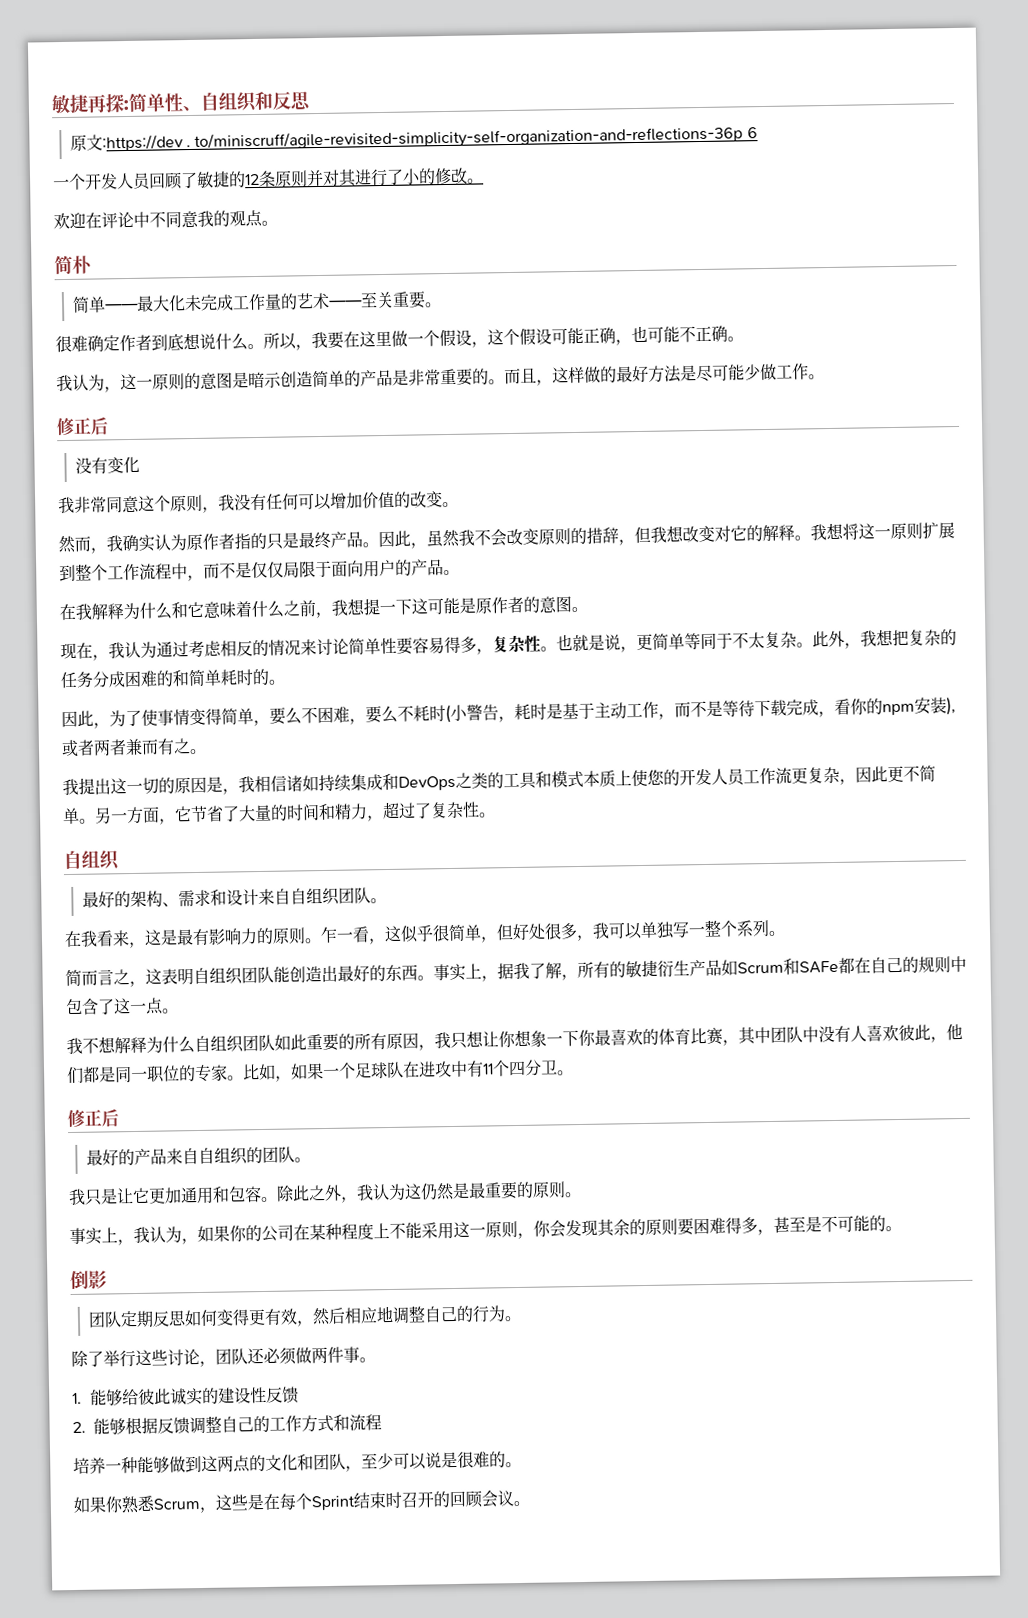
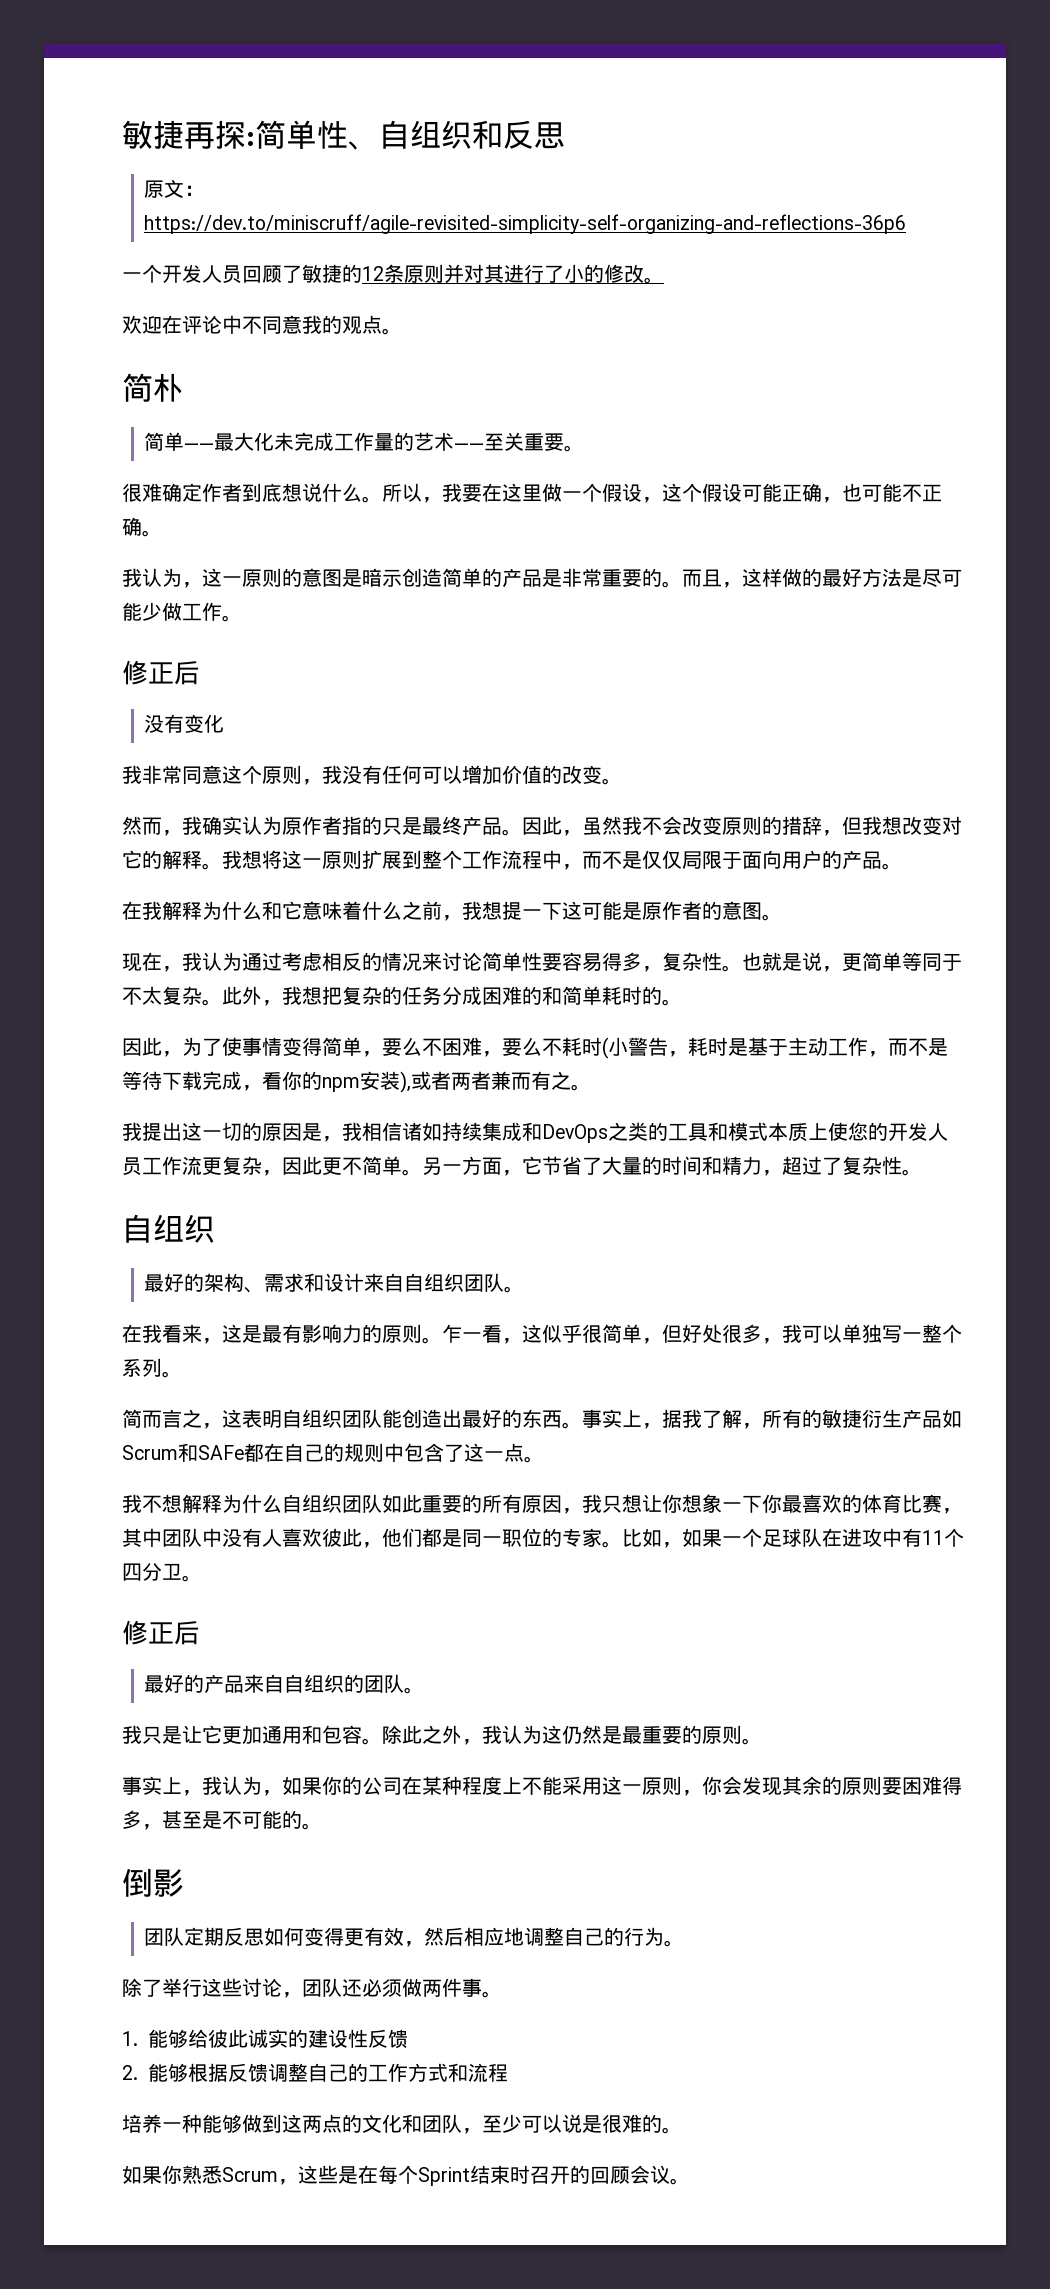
[101,125,758,152] :https://dev . to/miniscruff/agile-revisited-simplicity-self-organization-and-reflections-36p 6 -> [184,185,205,196] [144,214,907,234] ：https://dev.to/miniscruff/agile-revisited-simplicity-self-organizing-and-reflections-36p6

